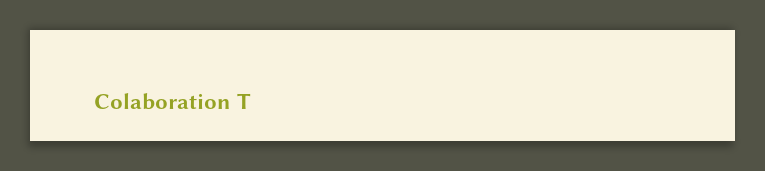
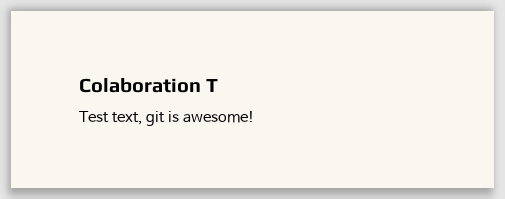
(252, 101) none -> [79,110,255,126] // Test text, git is awesome!

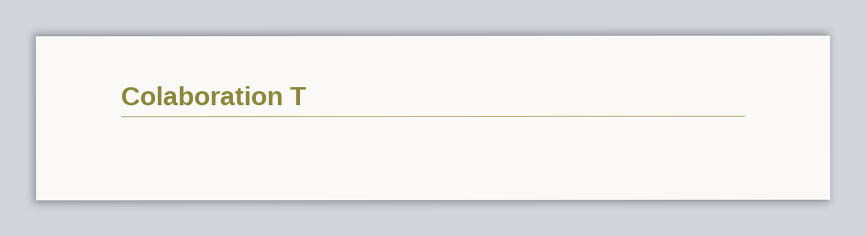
[79,110,255,126] // Test text, git is awesome! -> (307, 96) none

